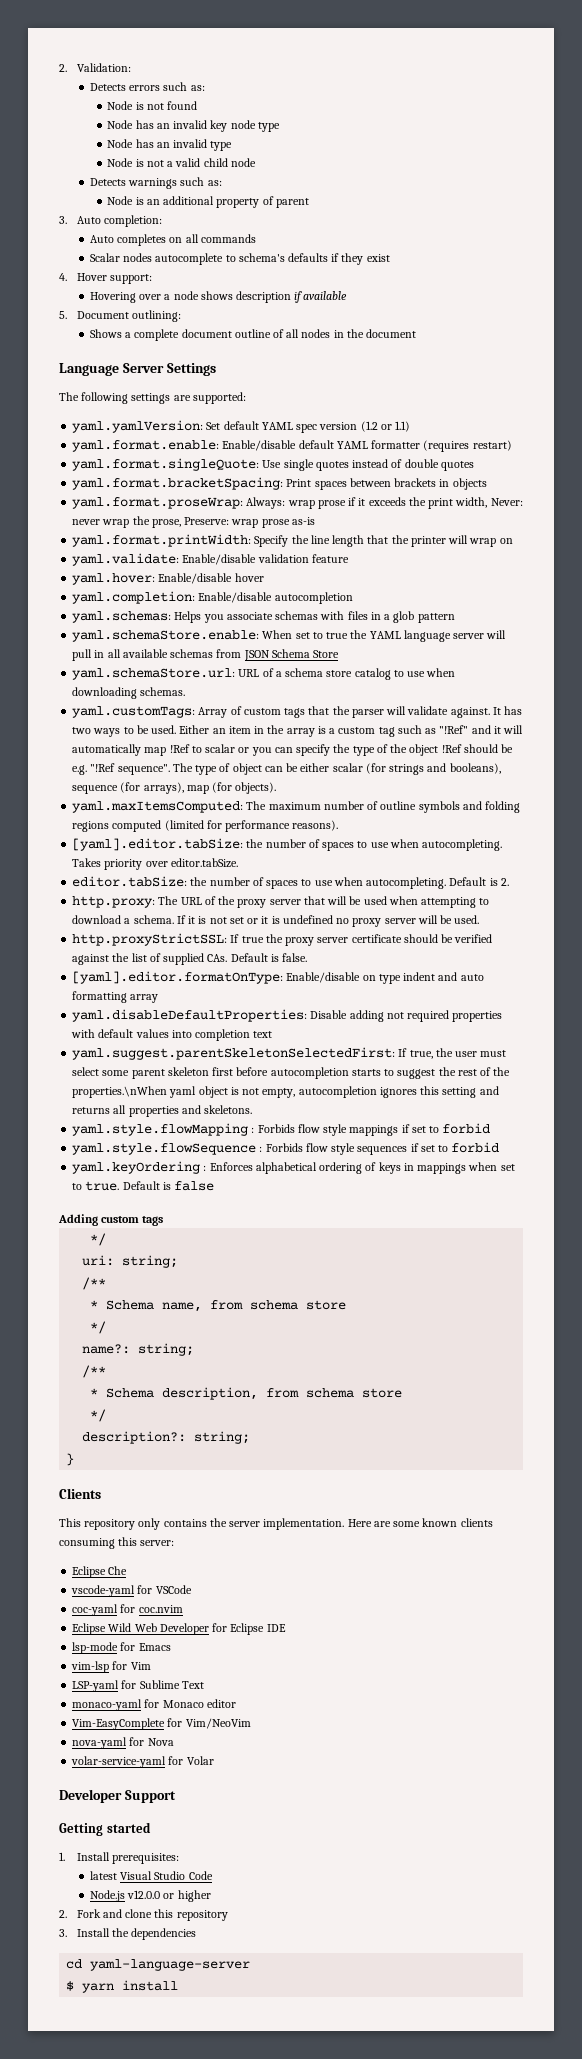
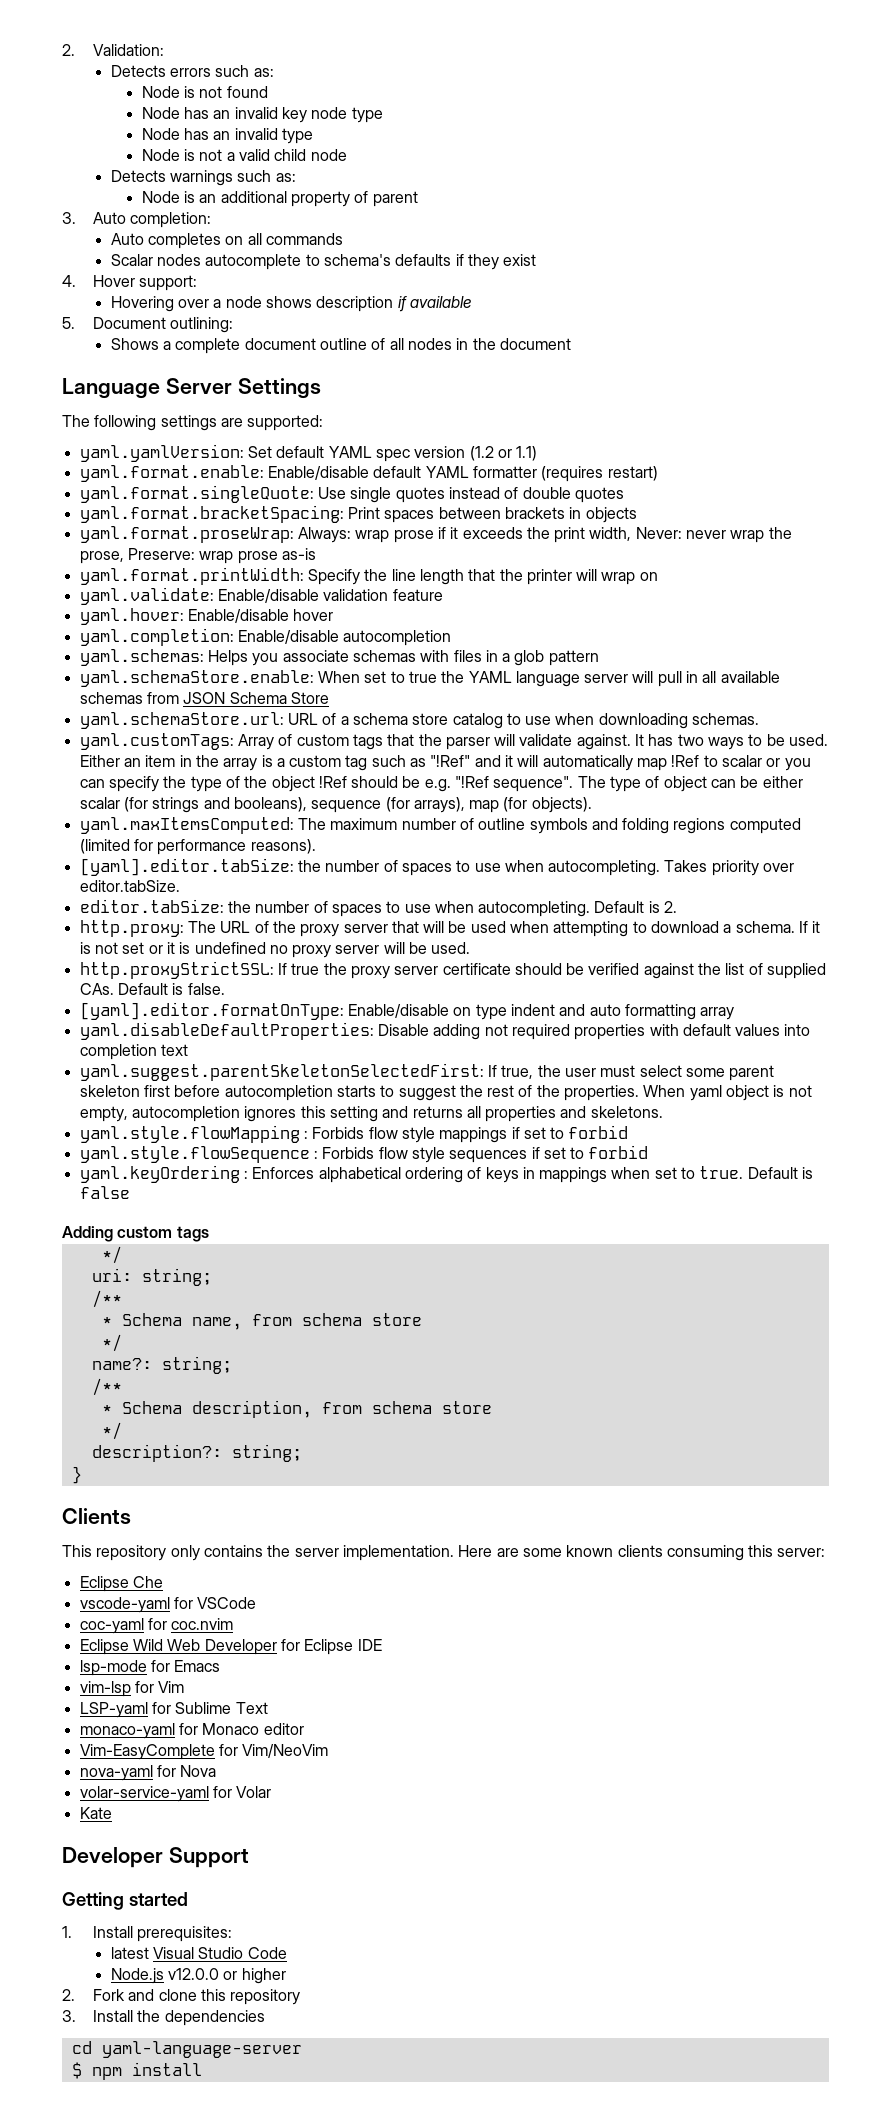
[72,1086,168,1098] properties.\nWhen -> [564,1085,686,1101] properties. When
(214, 1760) none -> [79,1807,112,1819] // Kate
[82,1983,115,1993] yarn -> [91,2067,122,2080] npm

